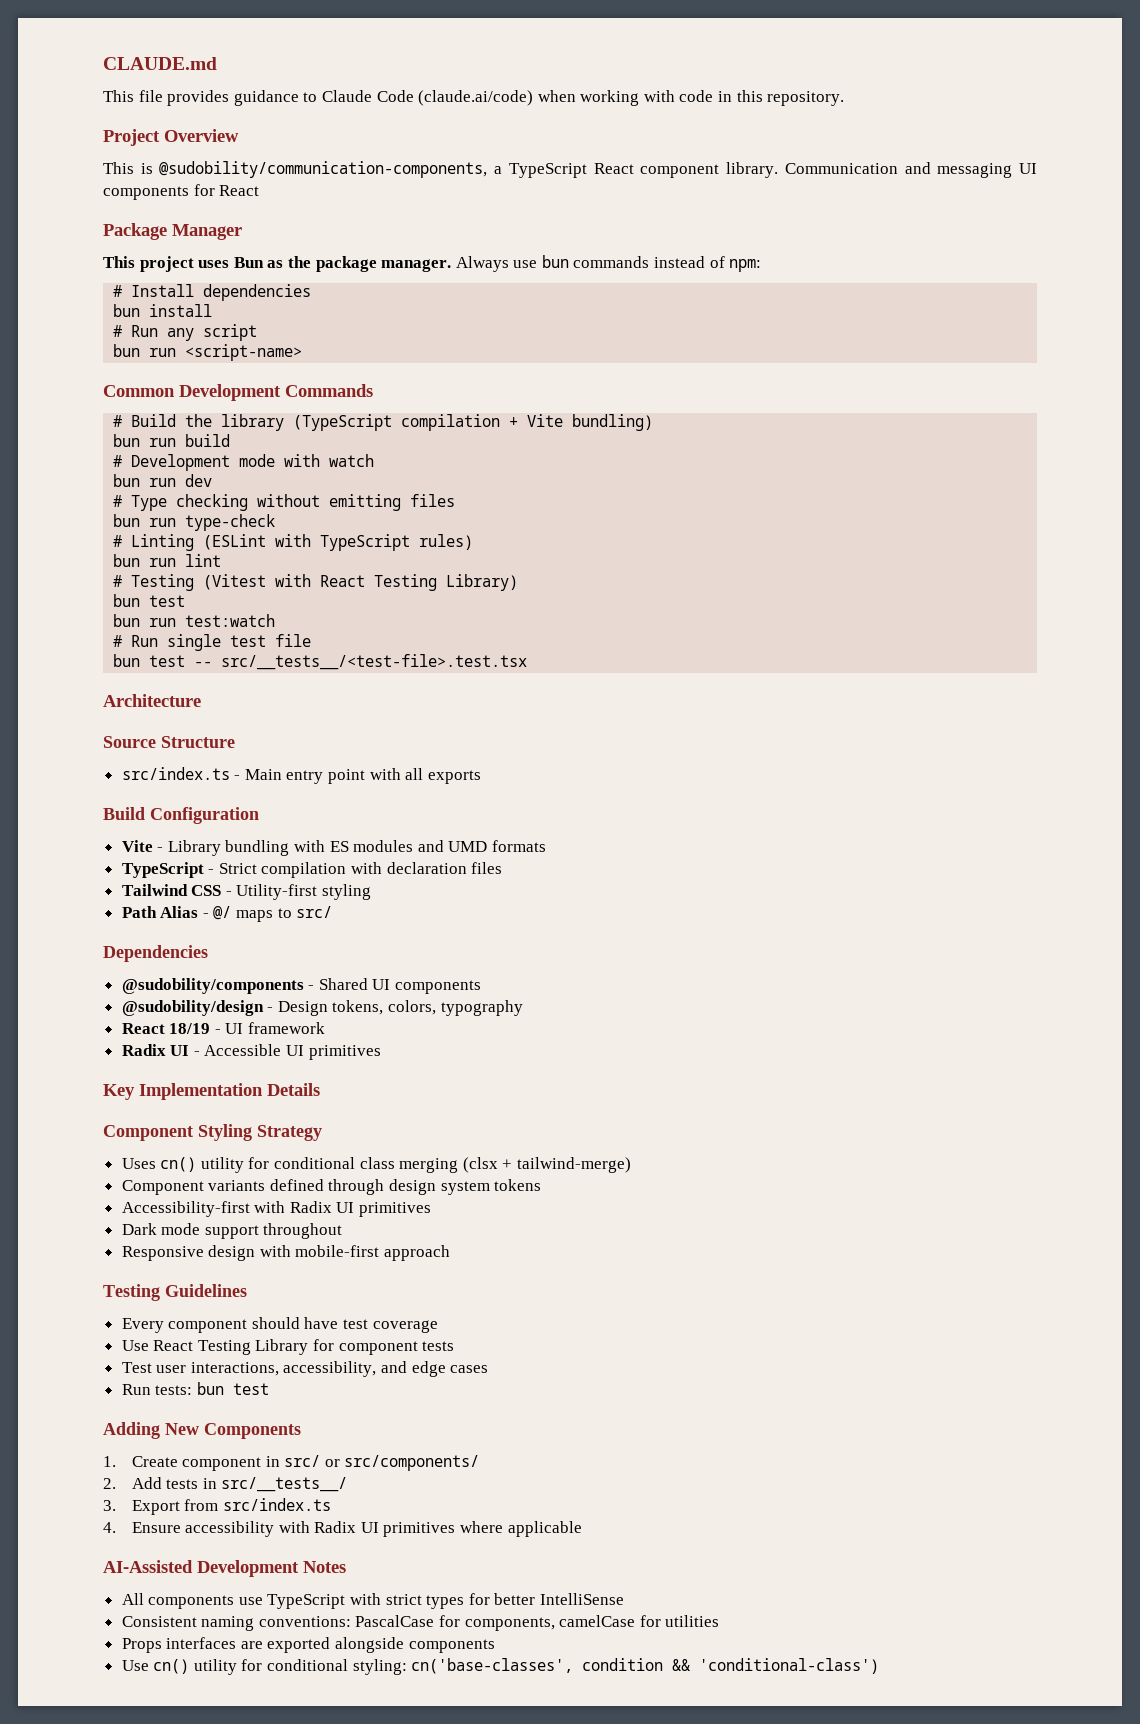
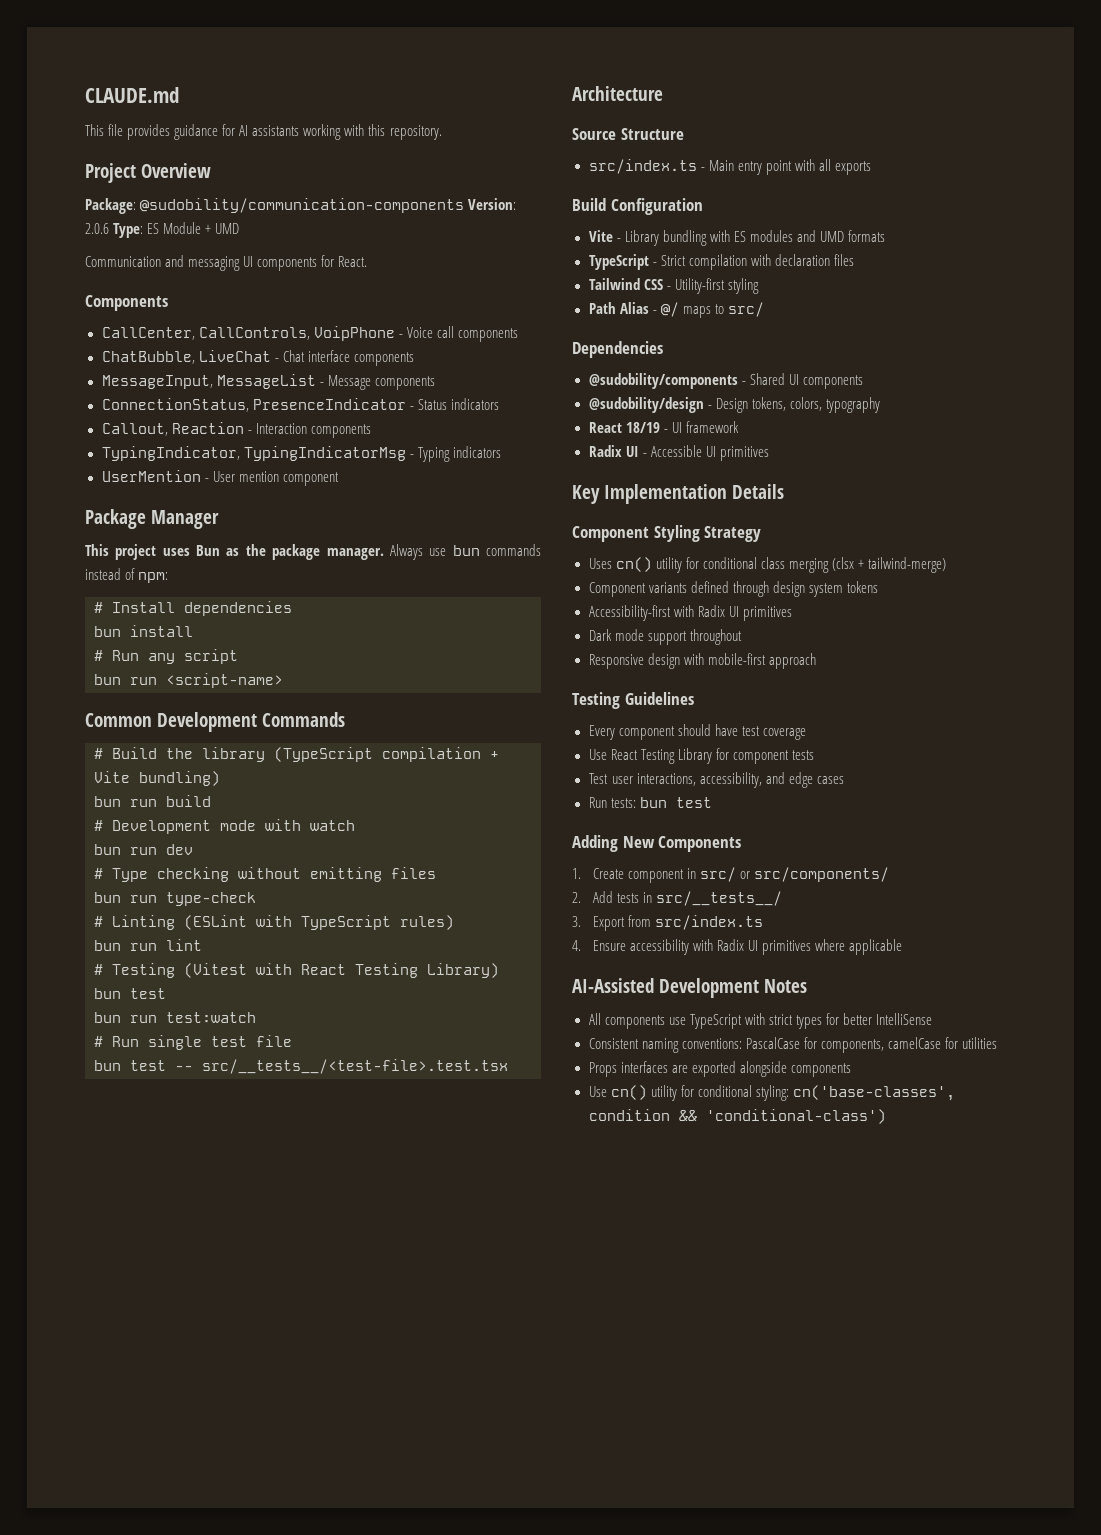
[303,90,845,106] [103,129,239,146] [103,161,779,178] to Claude Code (claude.ai/code) when working with code in this repository. // Project Overview // This is @sudobility/communication-components, a TypeScript React component library. -> [222,124,442,140] [85,163,212,183] [85,198,517,214] [85,222,240,238] for AI assistants working with this repository. // Project Overview // Package: @sudobility/communication-components Version: 2.0.6 Type: ES Module + UMD //
[219,185,260,196] React -> [338,256,368,267] [85,295,168,311] [101,326,518,342] [101,350,414,366] [101,374,435,390] [101,398,499,412] [101,422,371,438] [101,446,501,462] [101,470,339,486] React. // Components // CallCenter, CallControls, VoipPhone - Voice call components // ChatBubble, LiveChat - Chat interface components // MessageInput, MessageList - Message components // ConnectionStatus, PresenceIndicator - Status indicators // Callout, Reaction - Interaction components // TypingIndicator, TypingIndicatorMsg - Typing indicators // UserMention - User mention component

